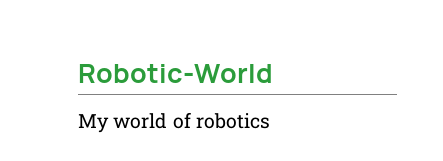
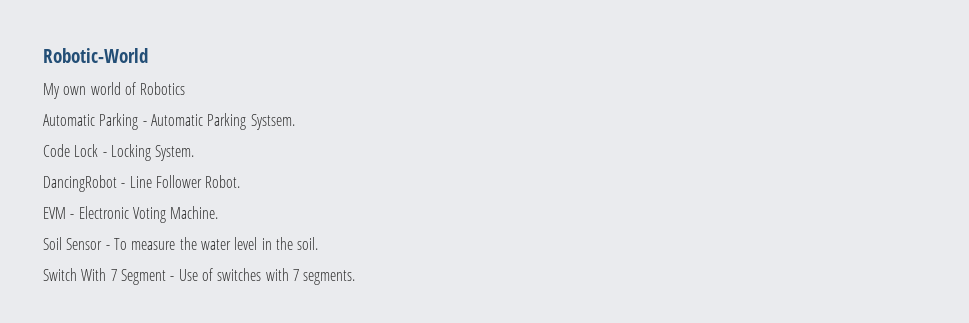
(109, 123) none -> [63,86,87,95] own
[195,113,270,129] robotics -> [140,82,186,95] [43,113,295,130] [43,144,195,161] [43,175,241,192] [43,206,219,223] [43,237,319,250] [43,268,356,285] Robotics // Automatic Parking - Automatic Parking Systsem. // Code Lock - Locking System. // DancingRobot - Line Follower Robot. // EVM - Electronic Voting Machine. // Soil Sensor - To measure the water level in the soil. // Switch With 7 Segment - Use of switches with 7 segments.

